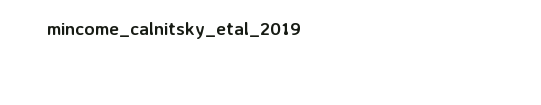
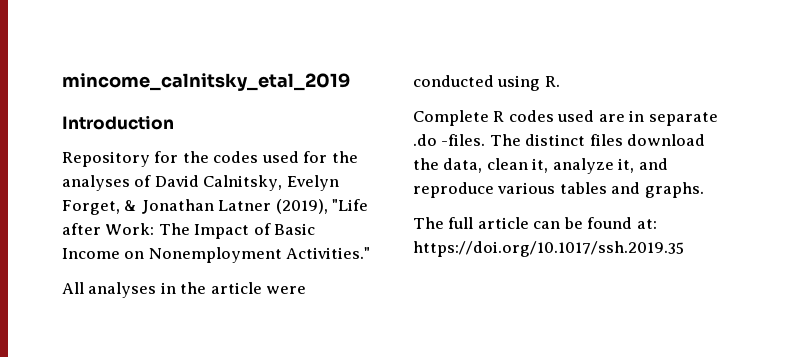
(301, 30) none -> [62,115,174,130] [62,151,358,167] [62,175,339,191] [62,199,369,215] [62,223,316,239] [62,247,371,263] [62,282,307,298] [413,75,560,91] [413,110,718,126] [413,134,706,146] [413,158,668,174] [413,182,704,198] [413,217,657,229] [413,241,684,257] // Introduction // Repository for the codes used for the analyses of David Calnitsky, Evelyn Forget, & Jonathan Latner (2019), "Life after Work: The Impact of Basic Income on Nonemployment Activities." // All analyses in the article were conducted using R. // Complete R codes used are in separate .do -files. The distinct files download the data, clean it, analyze it, and reproduce various tables and graphs. // The full article can be found at: https://doi.org/10.1017/ssh.2019.35

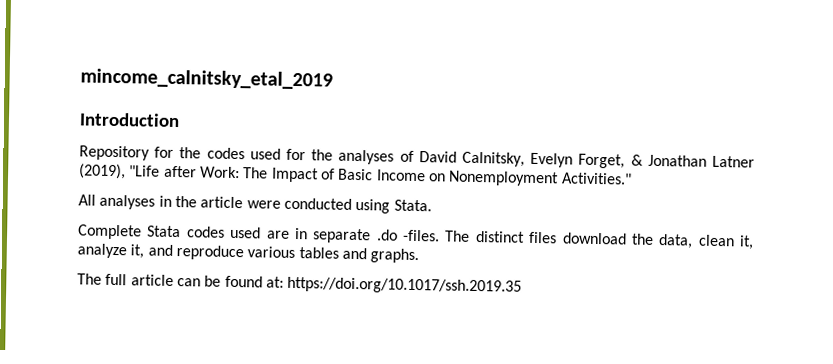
[544,76,560,87] R. -> [393,199,432,212] Stata.
[493,111,505,122] R -> [147,225,182,238] Stata

